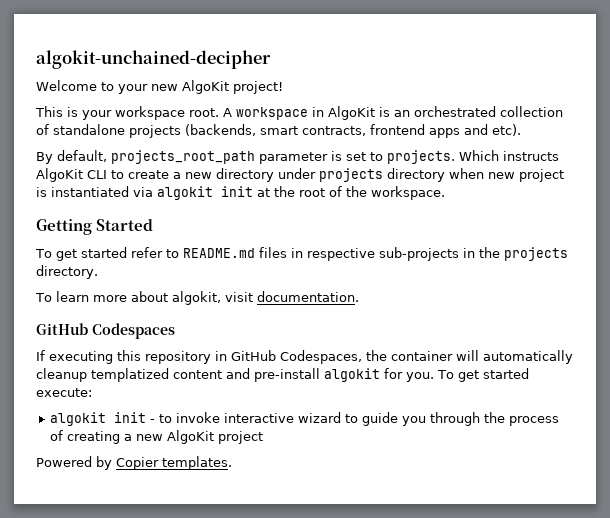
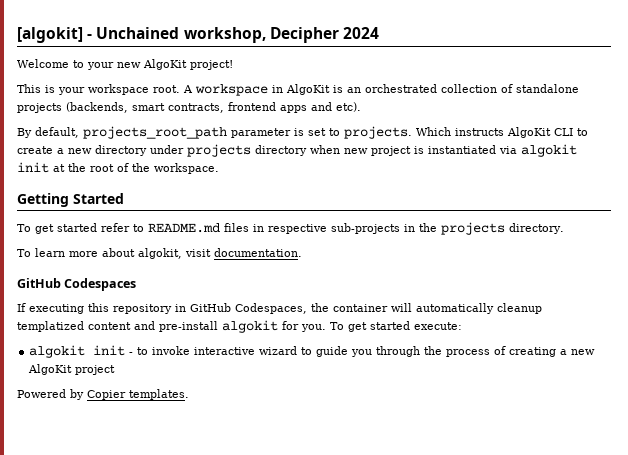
[36,50,271,69] algokit-unchained-decipher -> [17,27,379,43] [algokit] - Unchained workshop, Decipher 2024

